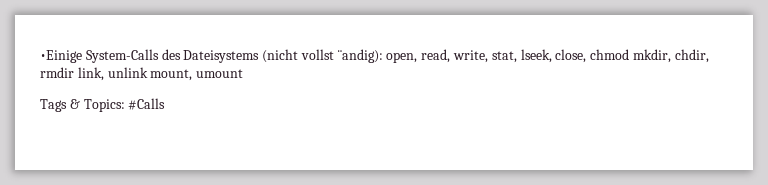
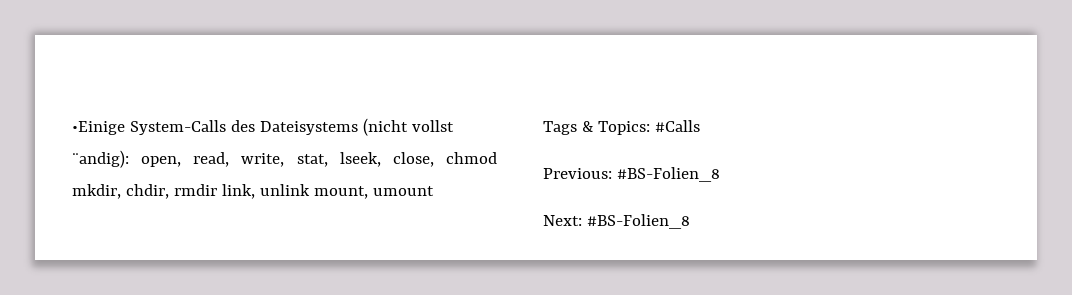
(166, 104) none -> [543,167,720,182] [543,214,690,229] // Previous: #BS-Folien_8 // Next: #BS-Folien_8

